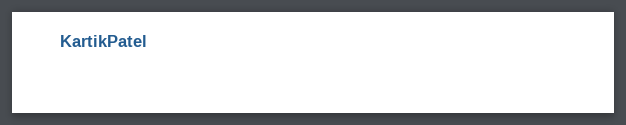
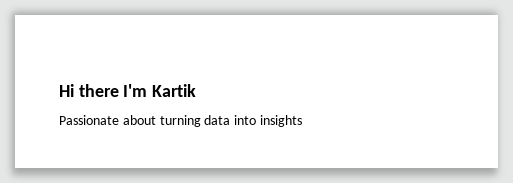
[60,35,147,47] KartikPatel -> [59,84,197,97] [59,115,302,127] Hi there I'm Kartik // Passionate about turning data into insights

